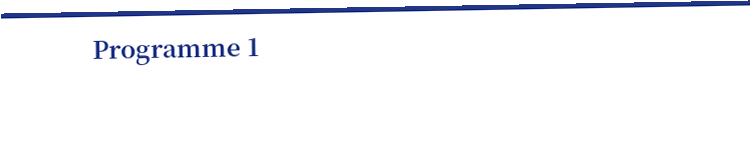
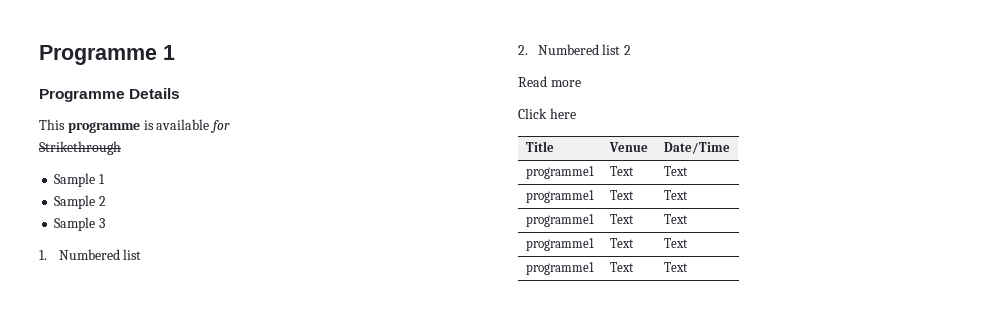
(259, 47) none -> [39,88,181,102] [39,119,231,133] [39,141,121,155] [54,173,106,187] [54,195,107,209] [54,217,106,231] [39,249,142,260] [518,44,632,55] [518,76,581,87] [518,108,576,119] [525,141,554,152] [608,142,648,152] [663,142,730,154] [525,166,594,179] [609,166,634,176] [663,166,688,176] [525,190,594,203] [609,190,634,200] [663,190,688,200] [525,214,594,227] [609,214,634,224] [663,214,688,224] [525,238,594,251] [609,238,634,248] [663,238,688,248] [525,262,594,275] [609,262,634,272] [663,262,688,272] // Programme Details // This programme is available for // Strikethrough // Sample 1 // Sample 2 // Sample 3 // 1. Numbered list // 2. Numbered list 2 // Read more // Click here // Title | Venue | Date/Time // programme1 | Text | Text // programme1 | Text | Text // programme1 | Text | Text // programme1 | Text | Text // programme1 | Text | Text

